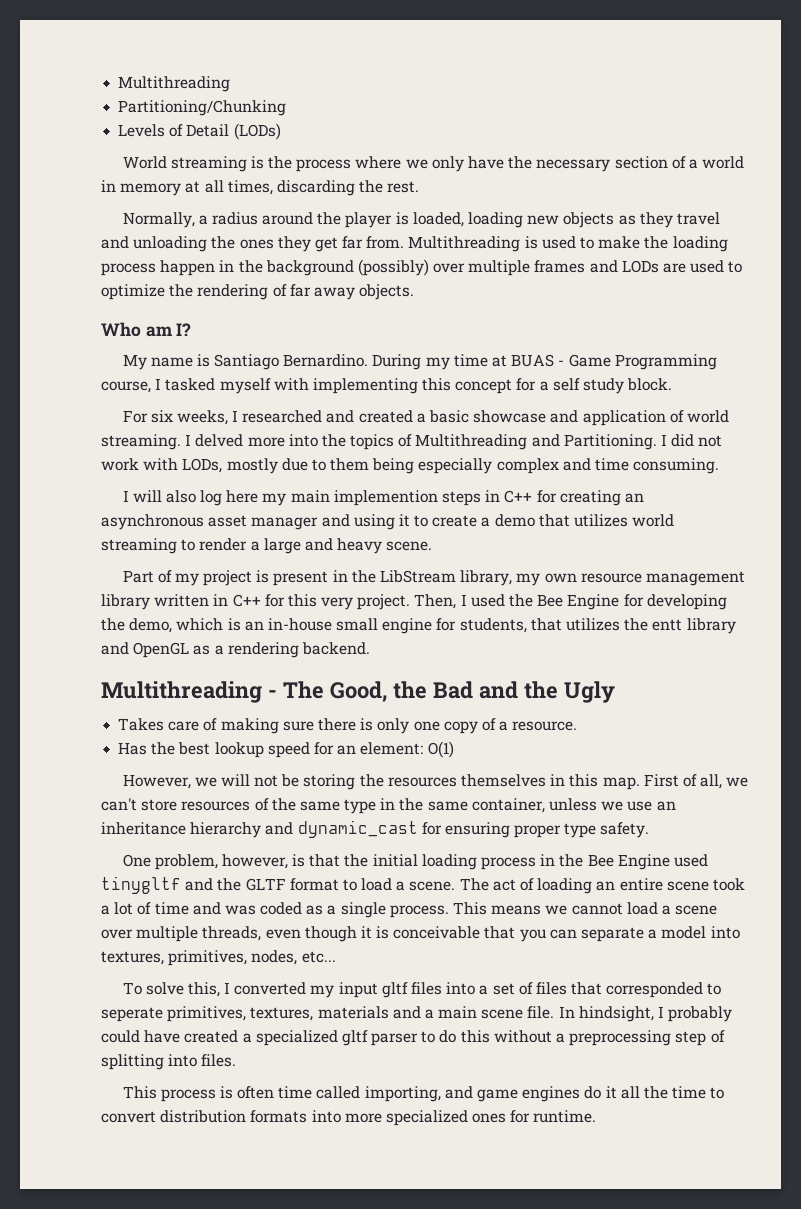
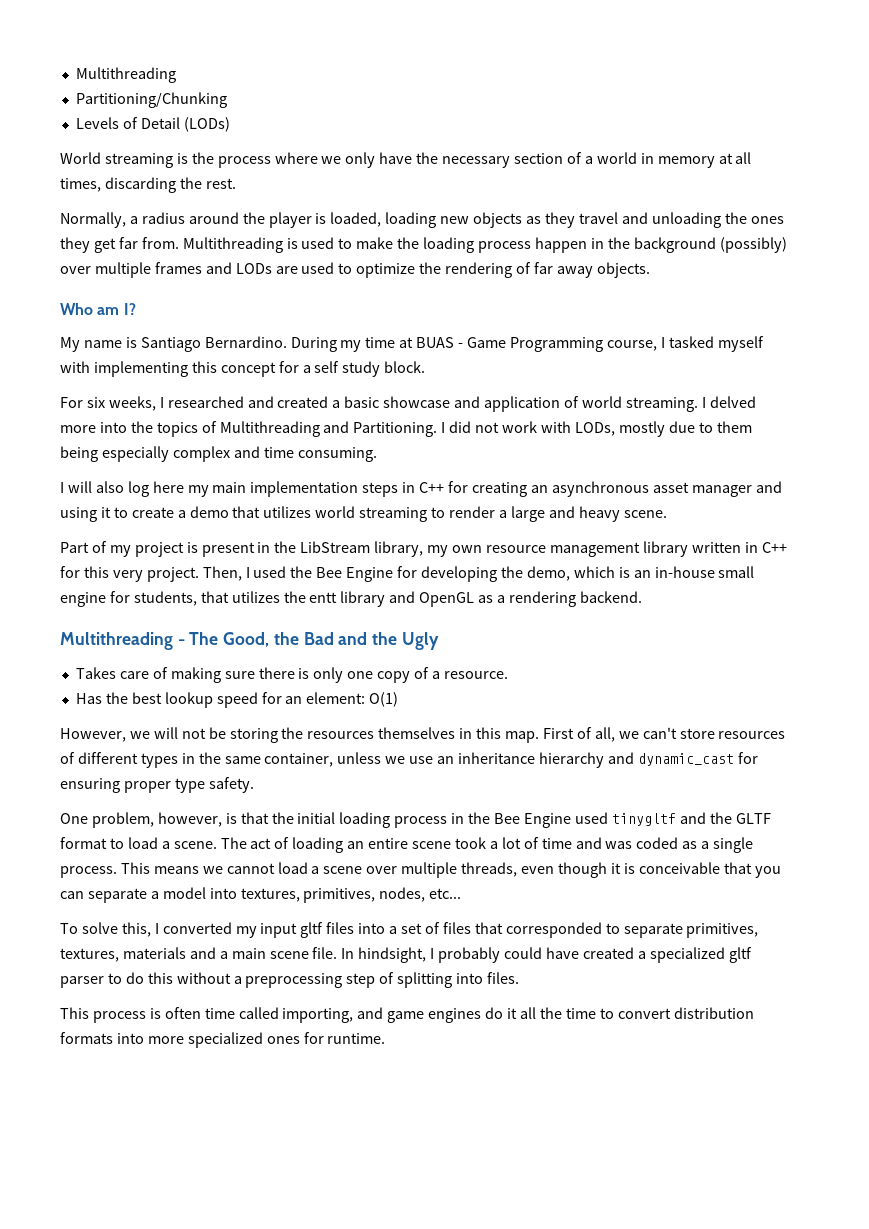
[333,490,438,506] implemention -> [250,481,359,497] implementation
[271,798,377,814] the same type -> [77,752,178,768] different types
[101,1007,163,1022] seperate -> [623,923,683,938] separate

